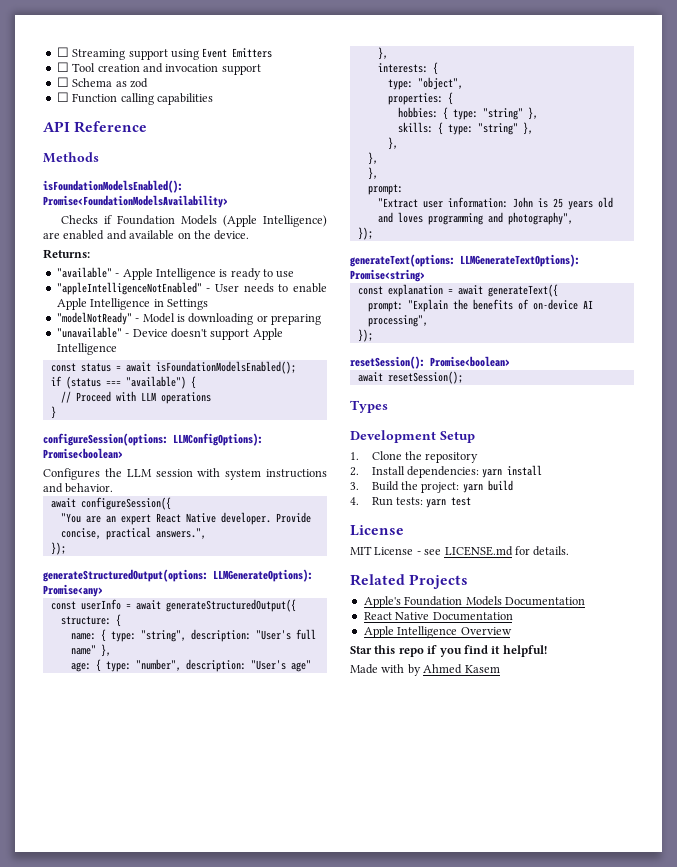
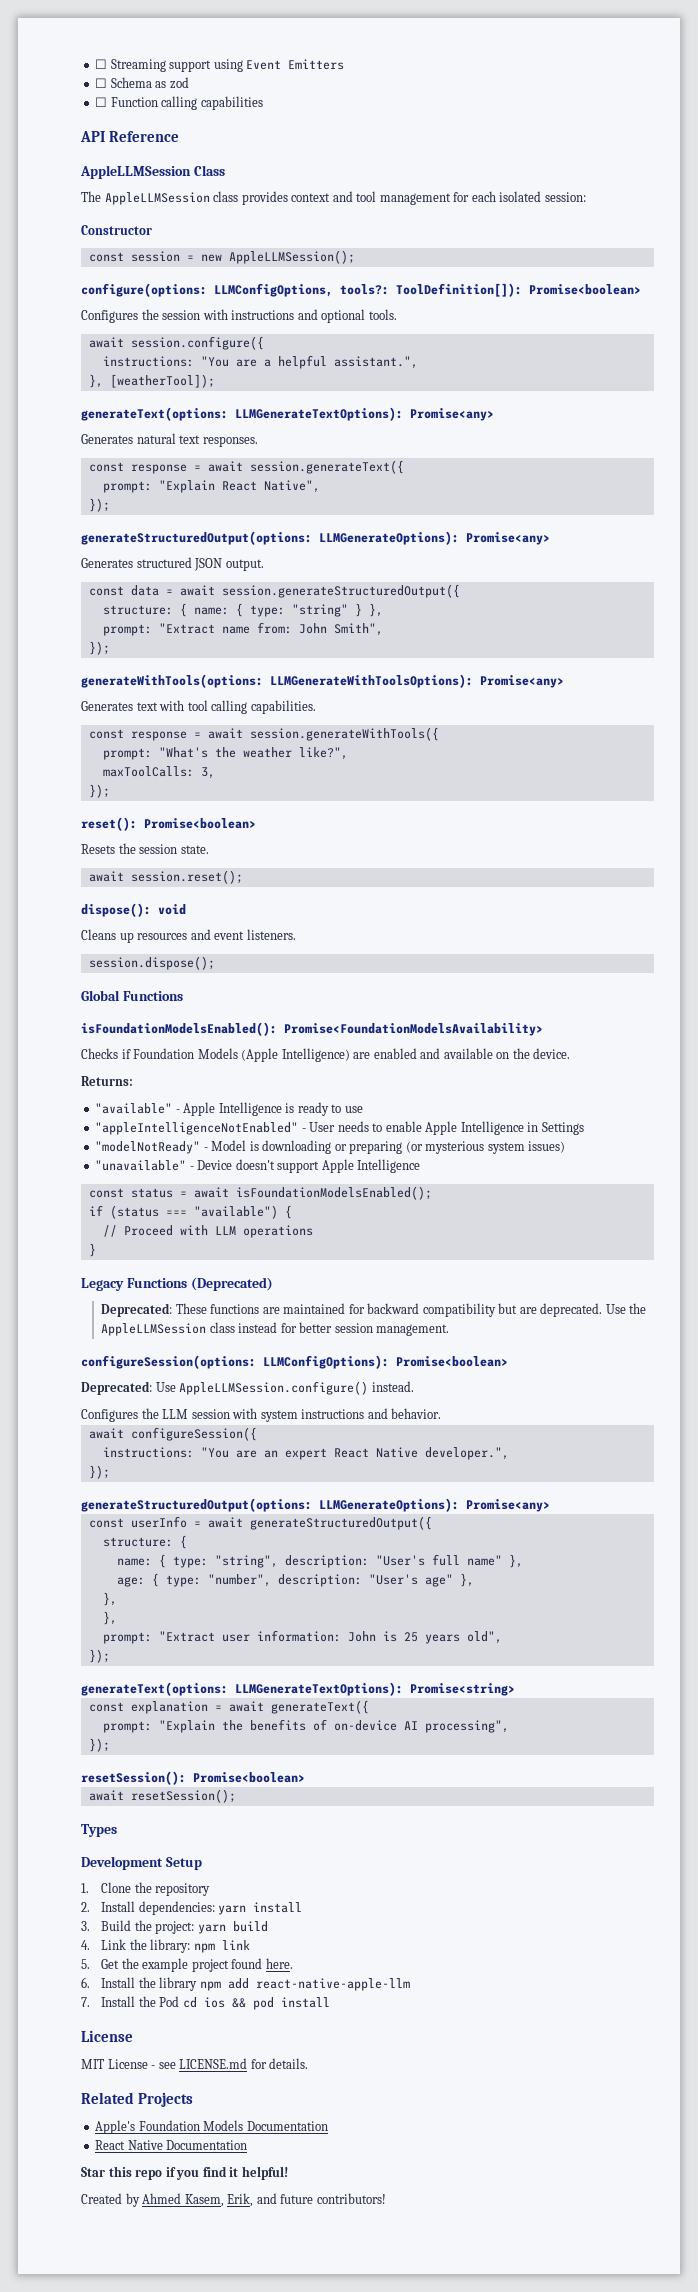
[56,62,261,75] // ☐ Tool creation and invocation support -> (345, 64) none
[43,152,99,163] Methods -> [80,165,225,179] [81,191,586,205] [81,225,152,235] [88,250,355,264] [81,283,641,297] [81,309,397,323] [88,336,264,350] [102,355,418,369] [88,374,215,388] [81,407,494,421] [81,433,258,447] [88,460,404,474] [102,480,320,493] [88,498,110,512] [81,531,550,545] [81,557,264,571] [88,584,460,598] [102,603,383,617] [102,622,383,636] [88,641,110,655] [81,674,564,688] [81,700,316,714] [88,727,439,741] [102,747,348,760] [102,766,215,779] [88,784,110,798] [81,817,256,831] [81,843,209,854] [88,870,243,884] [81,903,186,917] [81,929,296,943] [88,956,215,970] [81,990,183,1001] AppleLLMSession Class // The AppleLLMSession class provides context and tool management for each isolated session: // Constructor // const session = new AppleLLMSession(); // configure(options: LLMConfigOptions, tools?: ToolDefinition[]): Promise<boolean> // Configures the session with instructions and optional tools. // await session.configure({ // instructions: "You are a helpful assistant.", // }, [weatherTool]); // generateText(options: LLMGenerateTextOptions): Promise<any> // Generates natural text responses. // const response = await session.generateText({ // prompt: "Explain React Native", // }); // generateStructuredOutput(options: LLMGenerateOptions): Promise<any> // Generates structured JSON output. // const data = await session.generateStructuredOutput({ // structure: { name: { type: "string" } }, // prompt: "Extract name from: John Smith", // }); // generateWithTools(options: LLMGenerateWithToolsOptions): Promise<any> // Generates text with tool calling capabilities. // const response = await session.generateWithTools({ // prompt: "What's the weather like?", // maxToolCalls: 3, // }); // reset(): Promise<boolean> // Resets the session state. // await session.reset(); // dispose(): void // Cleans up resources and event listeners. // session.dispose(); // Global Functions
(321, 319) none -> [405,1141,566,1154] (or mysterious system issues)
(56, 412) none -> [81,1277,273,1291] [101,1303,647,1317] [101,1322,450,1336] // Legacy Functions (Deprecated) // Deprecated: These functions are maintained for backward compatibility but are deprecated. Use the AppleLLMSession class instead for better session management.
(123, 453) none -> [81,1381,414,1395] // Deprecated: Use AppleLLMSession.configure() instead.
(171, 503) none -> [102,1447,194,1458] instructions:
[220,512,311,525] [60,527,206,540] developer. Provide concise, practical answers.", -> [424,1447,509,1460] developer.",
[377,62,438,75] [387,77,463,90] [387,92,453,105] [397,107,538,120] [397,122,533,135] [387,137,398,150] // interests: { // type: "object", // properties: { // hobbies: { type: "string" }, // skills: { type: "string" }, // }, -> (474, 1580) none
(403, 189) // -> (152, 1638) none
[597,197,613,208] [377,212,573,225] old and loves programming and photography", -> [466,1631,502,1644] old",
[371,497,472,508] Run tests: yarn test -> [101,1939,250,1953] [81,1958,293,1972] [81,1977,410,1991] [81,1996,330,2010] Link the library: npm link // 5. Get the example project found here. // 6. Install the library npm add react-native-apple-llm // 7. Install the Pod cd ios && pod install
[363,626,512,638] // Apple Intelligence Overview -> (248, 2145) none
[350,664,500,676] Made with by Ahmed Kasem -> [81,2193,386,2207] Created by Ahmed Kasem, Erik, and future contributors!

